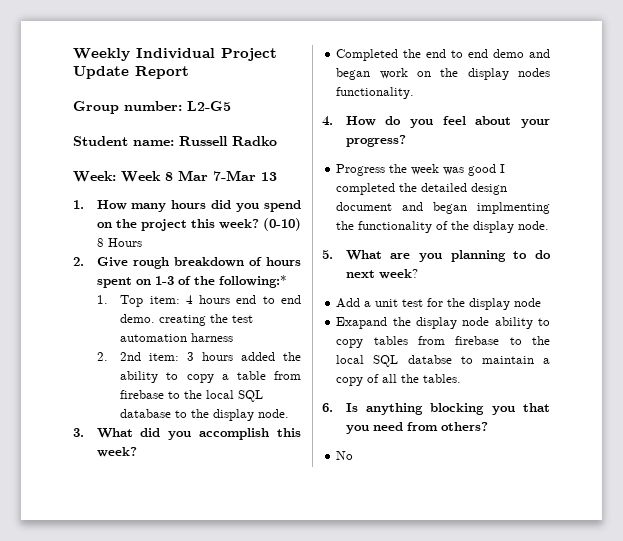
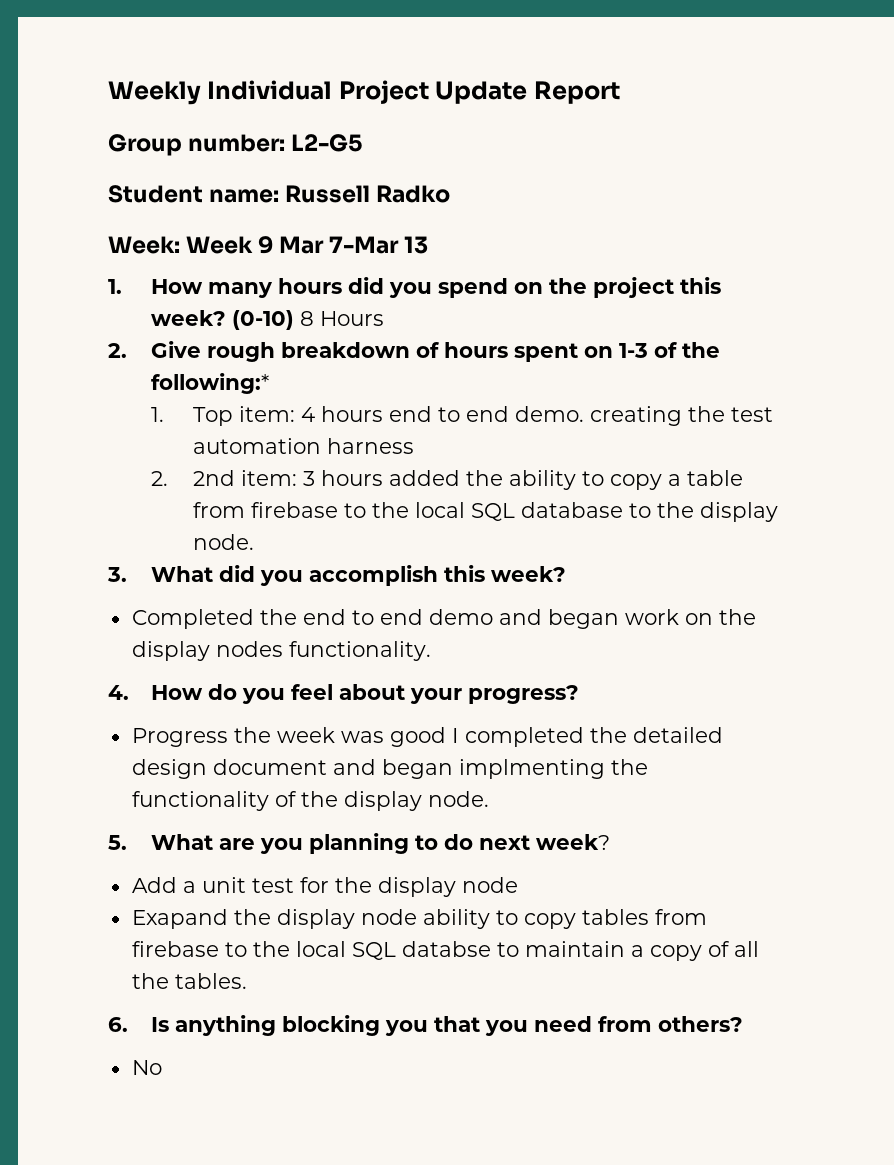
[165,172,173,181] 8 -> [258,236,274,254] 9

